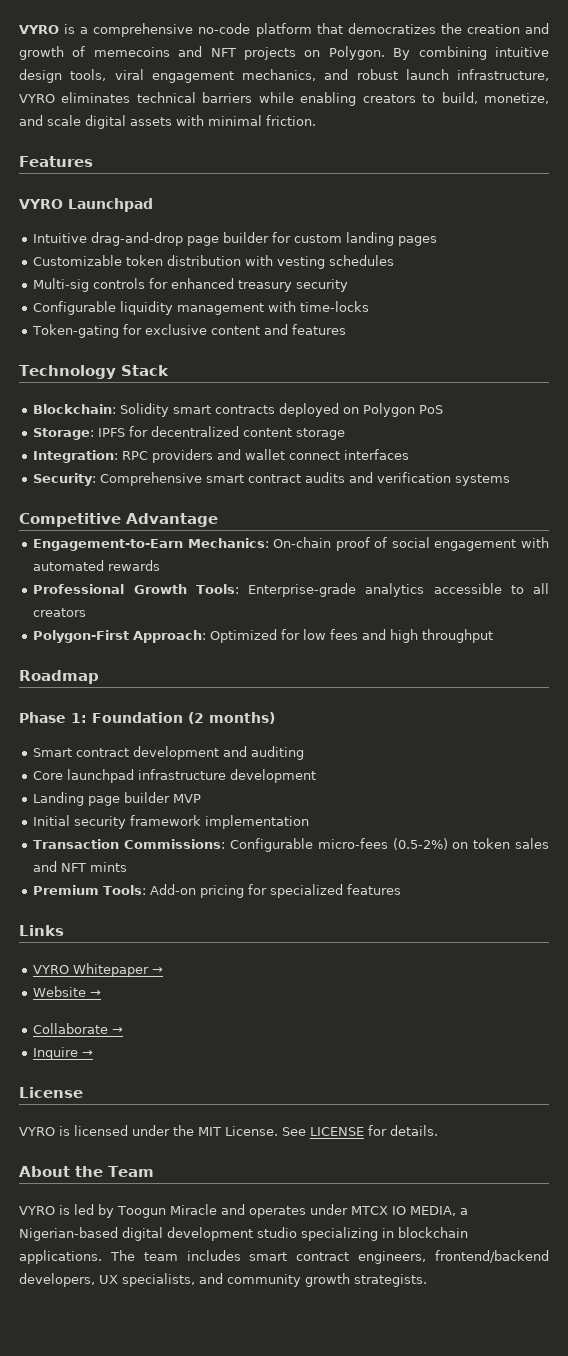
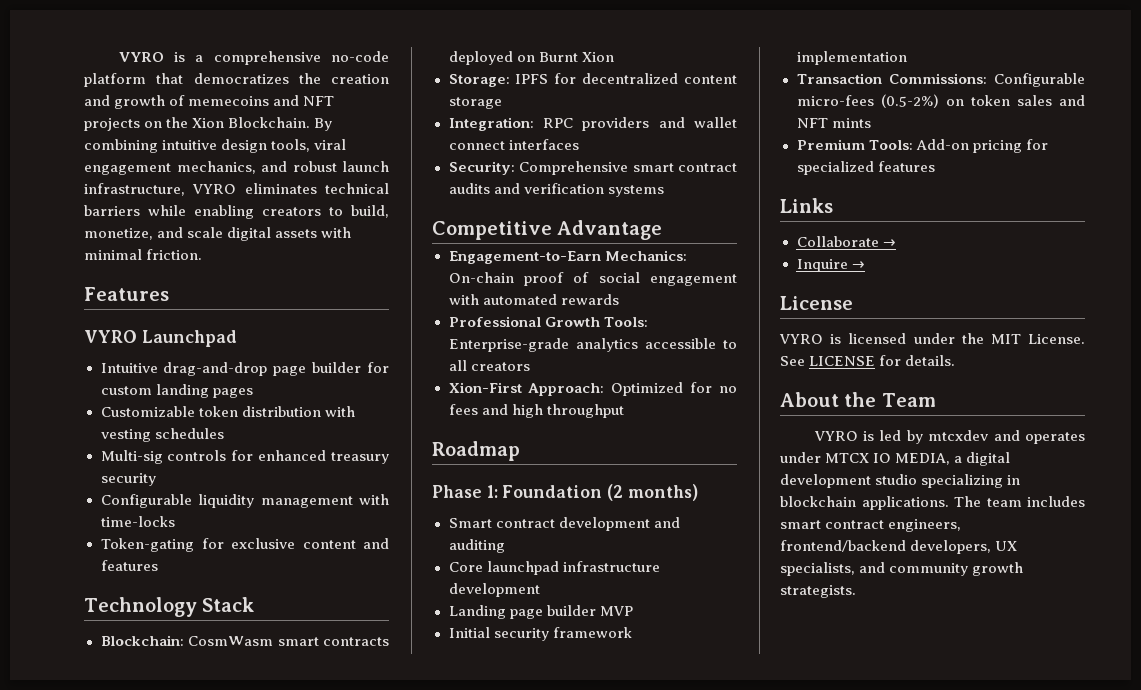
[328,46,385,60] Polygon. -> [166,117,311,128] the Xion Blockchain.
[120,403,170,417] Solidity -> [188,636,273,646] CosmWasm
[363,403,444,417] Polygon PoS -> [538,52,614,62] Burnt Xion
[33,630,130,643] Polygon-First -> [448,382,522,393] Xion-First
[303,629,327,640] low -> [719,386,737,393] no
[33,963,164,977] [33,986,102,997] // VYRO Whitepaper → // Website → -> (833, 205) none
[117,1204,217,1218] Toogun Miracle -> [928,430,990,441] mtcxdev
[19,1227,118,1241] Nigerian-based -> (963, 459) none

